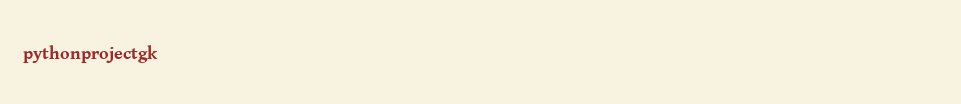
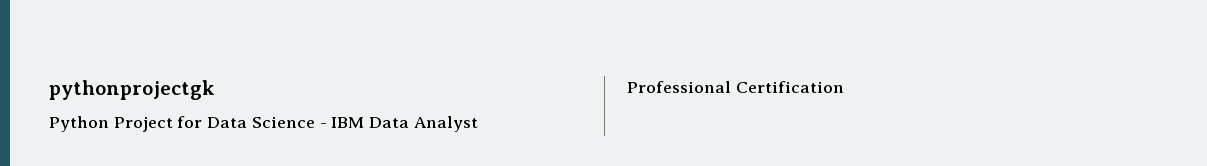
(158, 54) none -> [49,116,478,132] [627,81,844,93] // Python Project for Data Science - IBM Data Analyst Professional Certification

